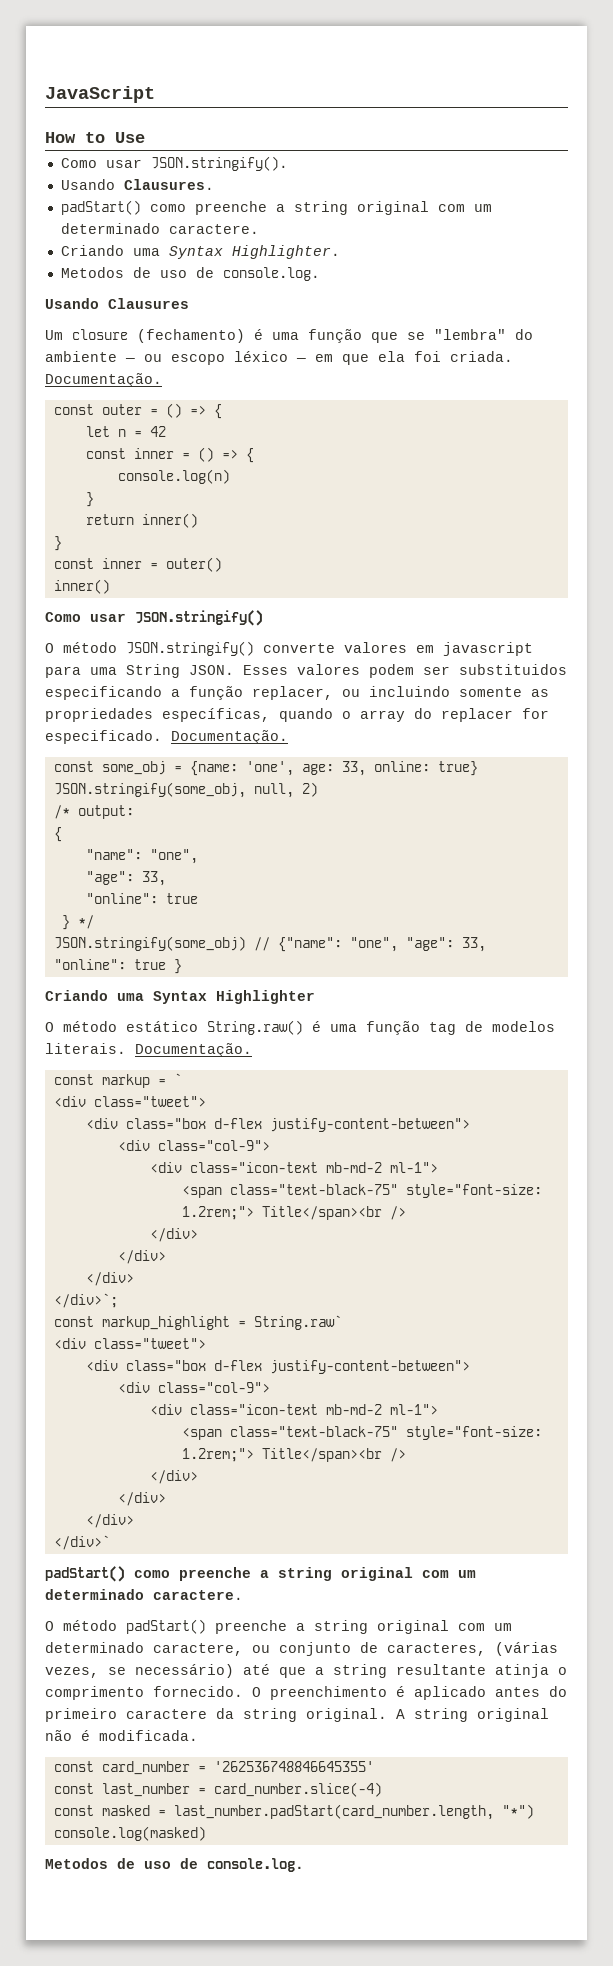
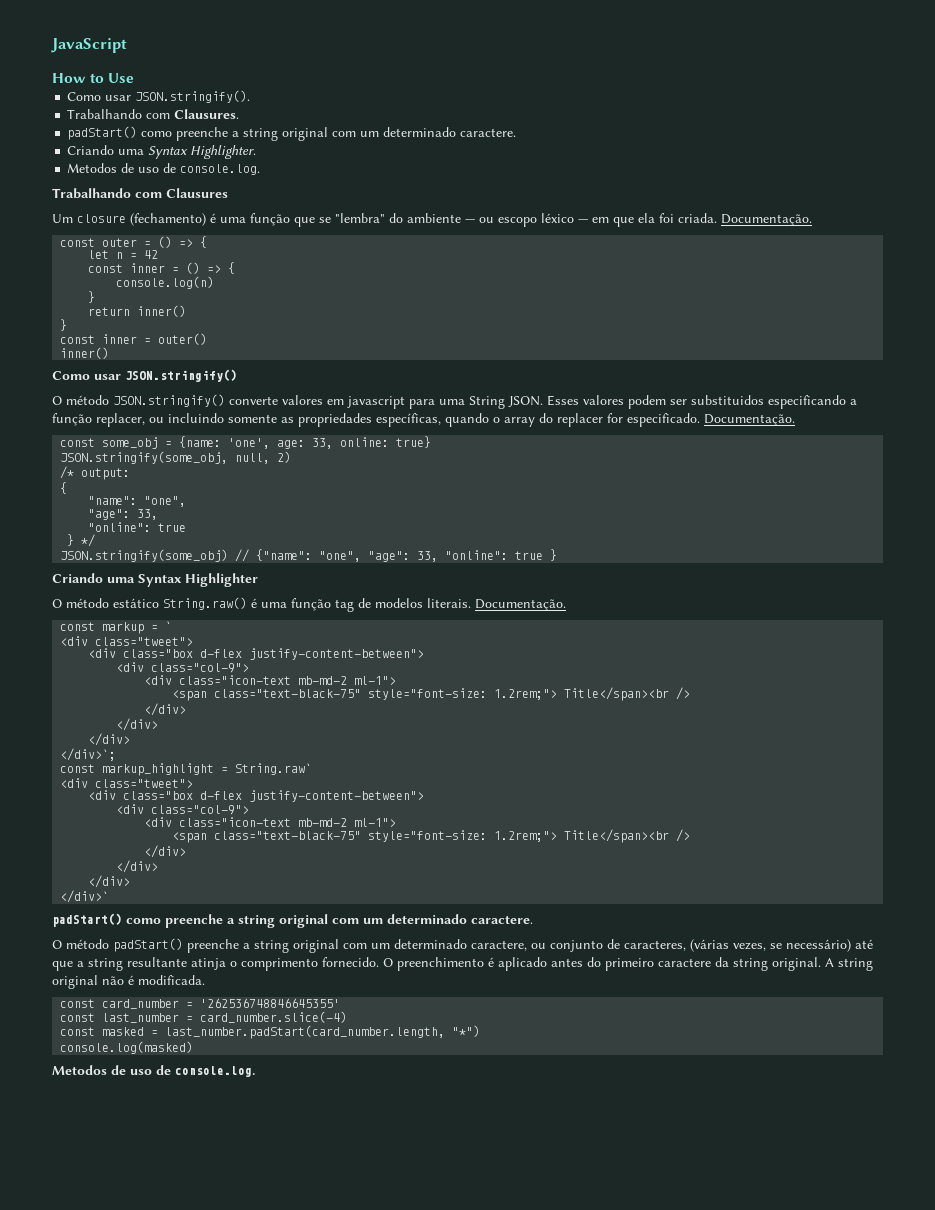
[60,179,115,190] Usando -> [67,109,171,119] Trabalhando com
[45,298,99,309] Usando -> [52,188,162,199] Trabalhando com

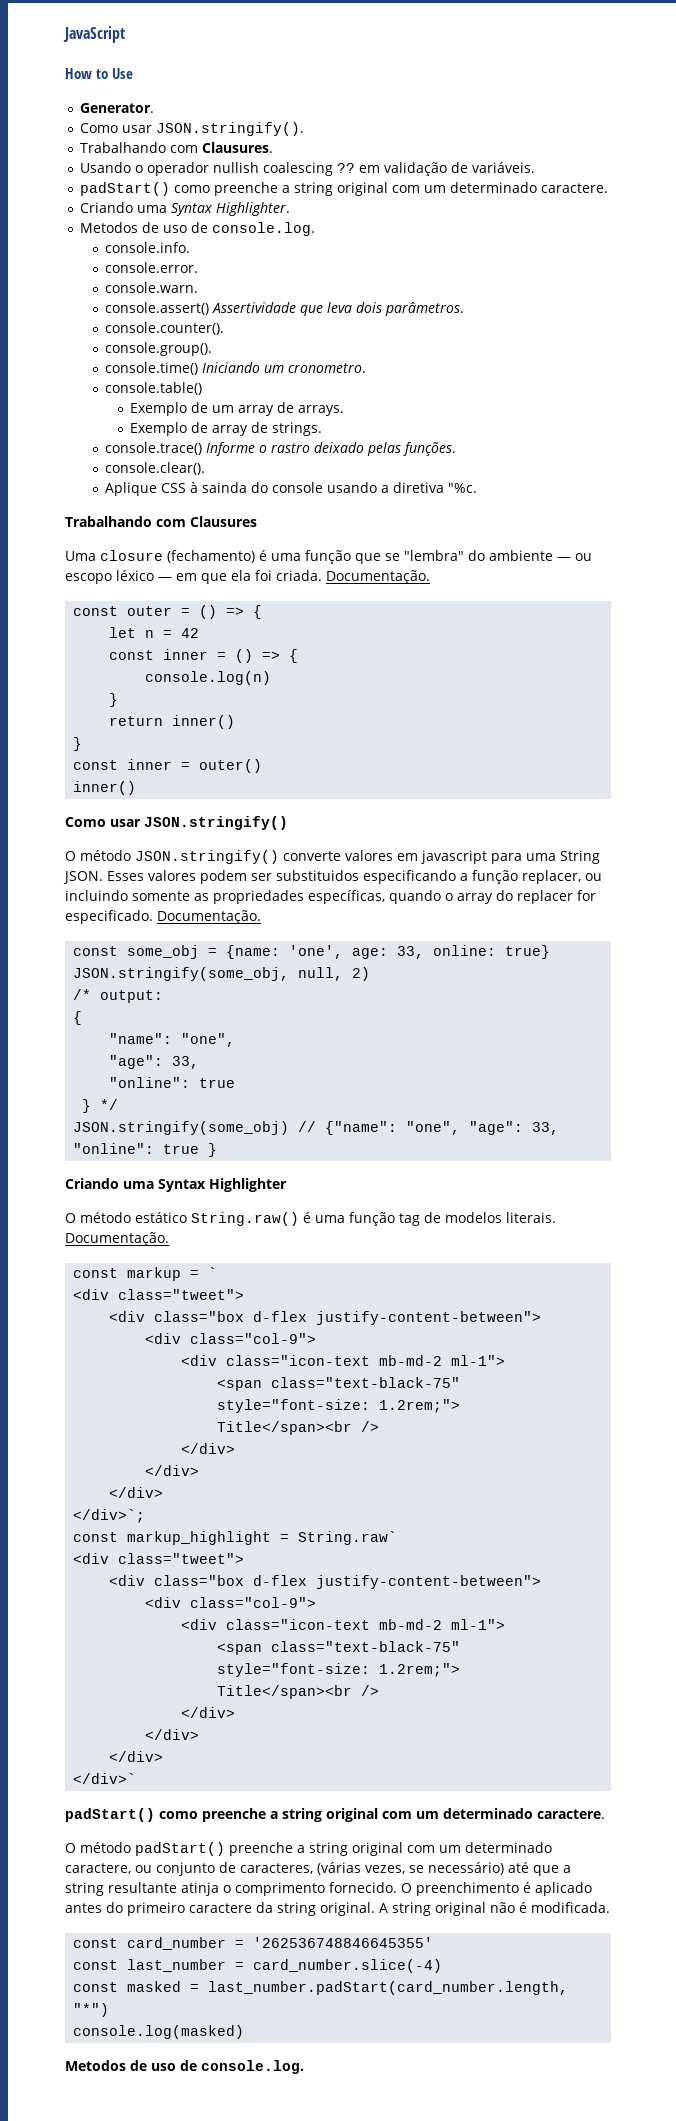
(135, 78) none -> [79,103,154,113] // Generator.
(240, 114) none -> [79,162,535,176] // Usando o operador nullish coalescing ?? em validação de variáveis.
(261, 169) none -> [105,242,191,253] [105,262,199,273] [105,282,199,293] [105,302,465,316] [105,322,225,335] [105,342,213,356] [105,362,367,375] [105,382,203,395] [130,402,345,416] [130,422,323,436] [105,442,457,456] [105,462,206,475] [105,482,478,496] // console.info. // console.error. // console.warn. // console.assert() Assertividade que leva dois parâmetros. // console.counter(). // console.group(). // console.time() Iniciando um cronometro. // console.table() // Exemplo de um array de arrays. // Exemplo de array de strings. // console.trace() Informe o rastro deixado pelas funções. // console.clear(). // Aplique CSS à sainda do console usando a diretiva "%c.
[52,214,73,223] Um -> [65,551,96,561] Uma

